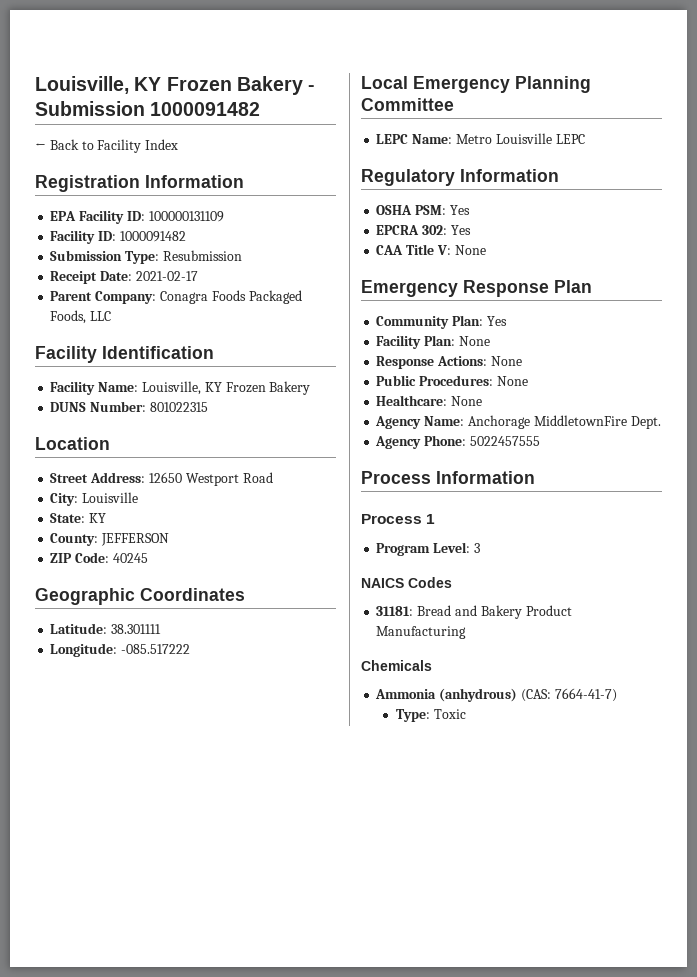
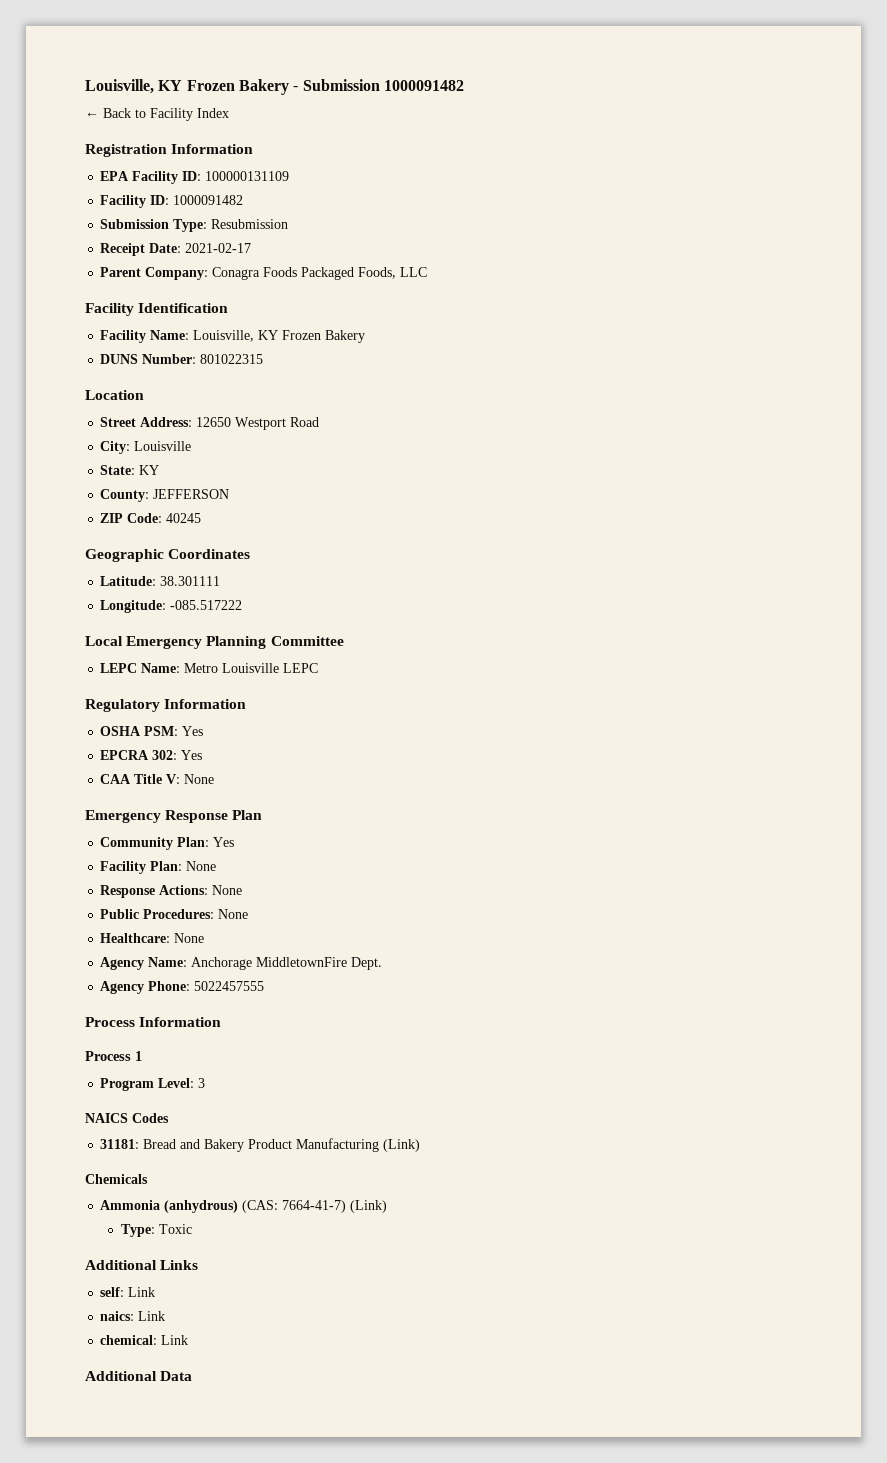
(467, 632) none -> [383,1139,421,1152] (Link)
(617, 695) none -> [350,1200,388,1213] (Link)
(466, 714) none -> [85,1260,199,1270] [100,1287,156,1297] [100,1311,166,1321] [100,1335,189,1345] [85,1371,193,1381] // Additional Links // self: Link // naics: Link // chemical: Link // Additional Data

